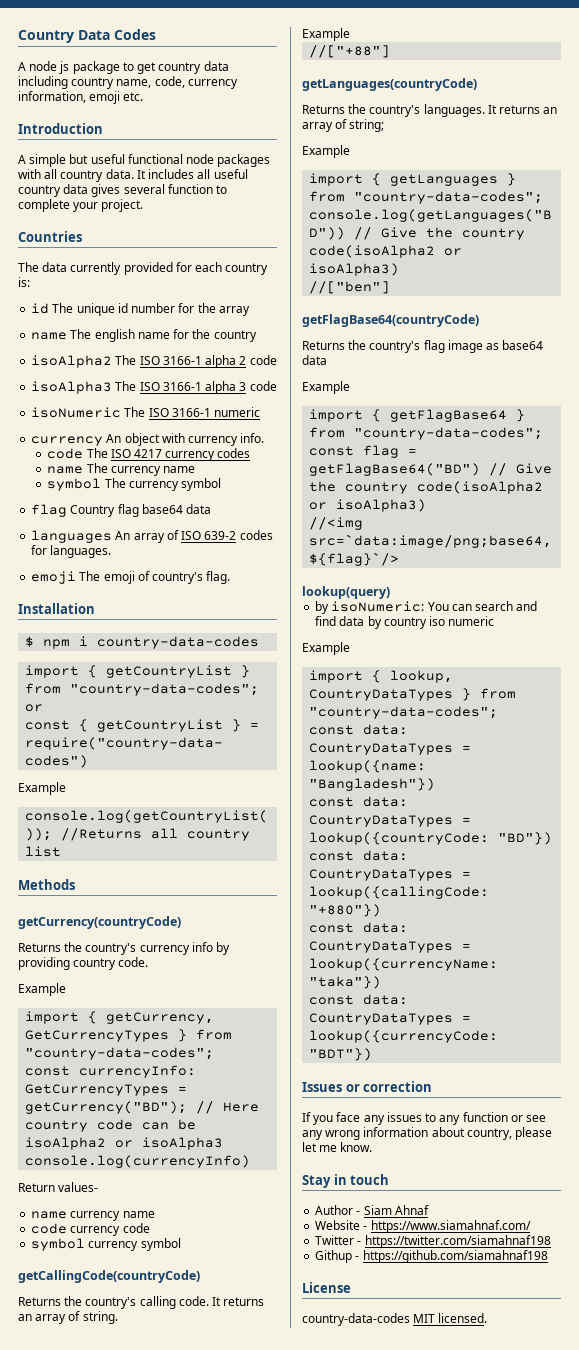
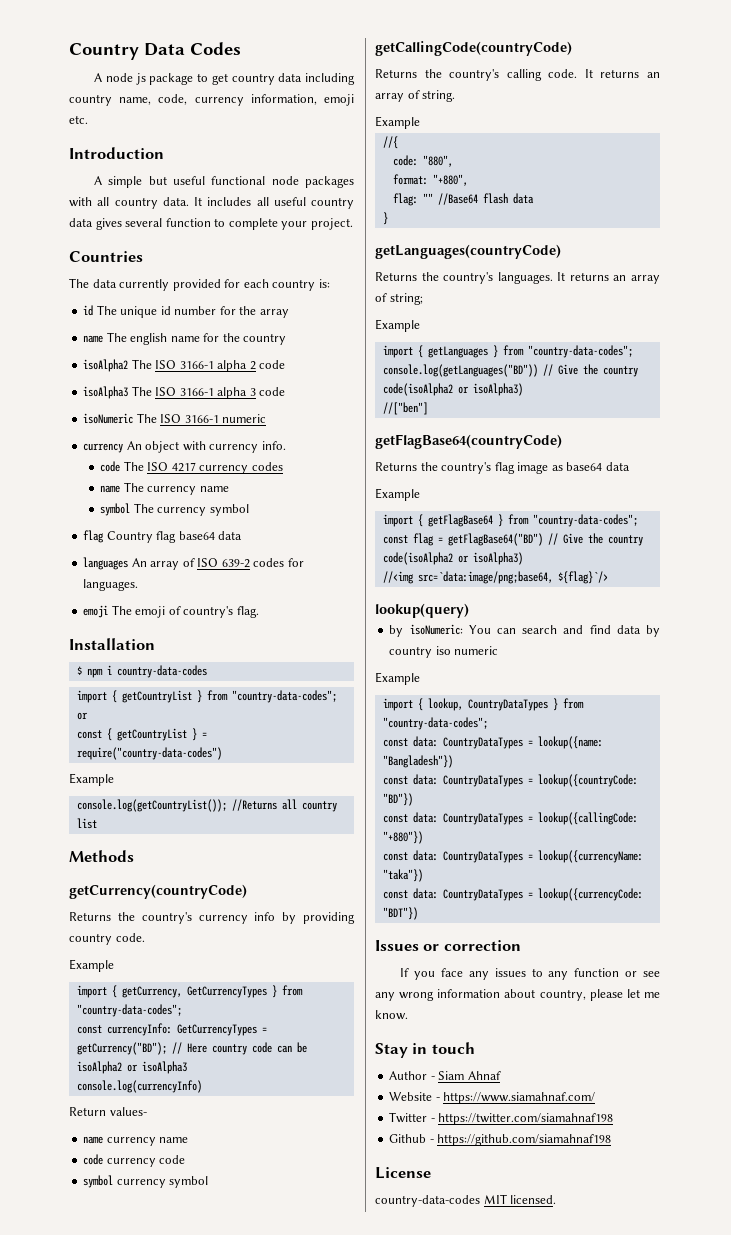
[309,45,391,58] //["+88"] -> [382,136,398,149] [392,155,453,167] [392,174,468,186] [392,193,534,206] [382,212,388,225] //{ // code: "880", // format: "+880", // flag: "" //Base64 flash data // }
[315,1250,353,1263] Githup -> [389,1134,427,1143] Github

